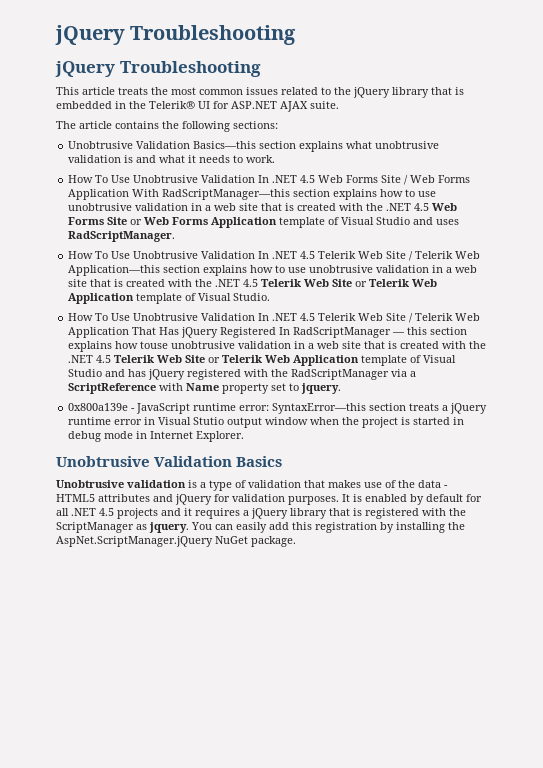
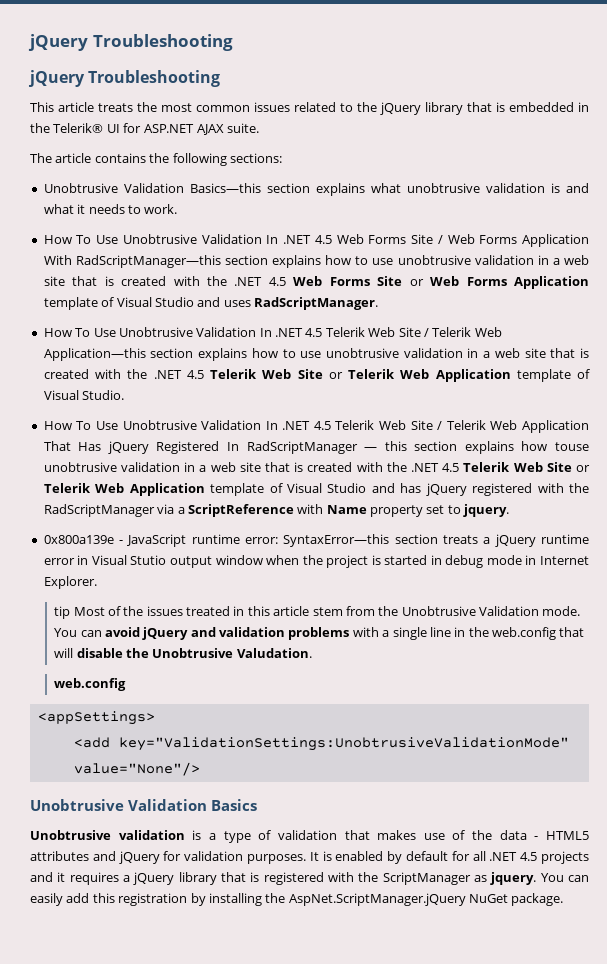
(245, 436) none -> [54,606,581,619] [54,627,585,640] [54,648,312,658] [54,678,127,691] [37,711,155,725] [73,737,569,751] [73,762,200,776] // tip Most of the issues treated in this article stem from the Unobtrusive Validation mode. You can avoid jQuery and validation problems with a single line in the web.config that will disable the Unobtrusive Valudation. // web.config // <appSettings> // <add key="ValidationSettings:UnobtrusiveValidationMode" value="None"/>

